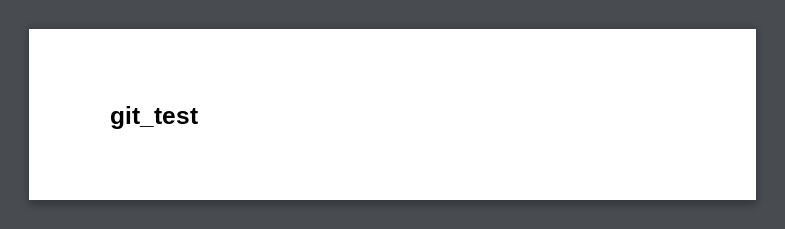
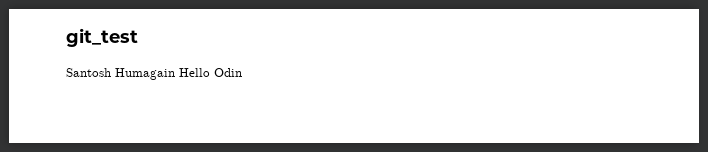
(198, 117) none -> [66,68,242,80] // Santosh Humagain Hello Odin

